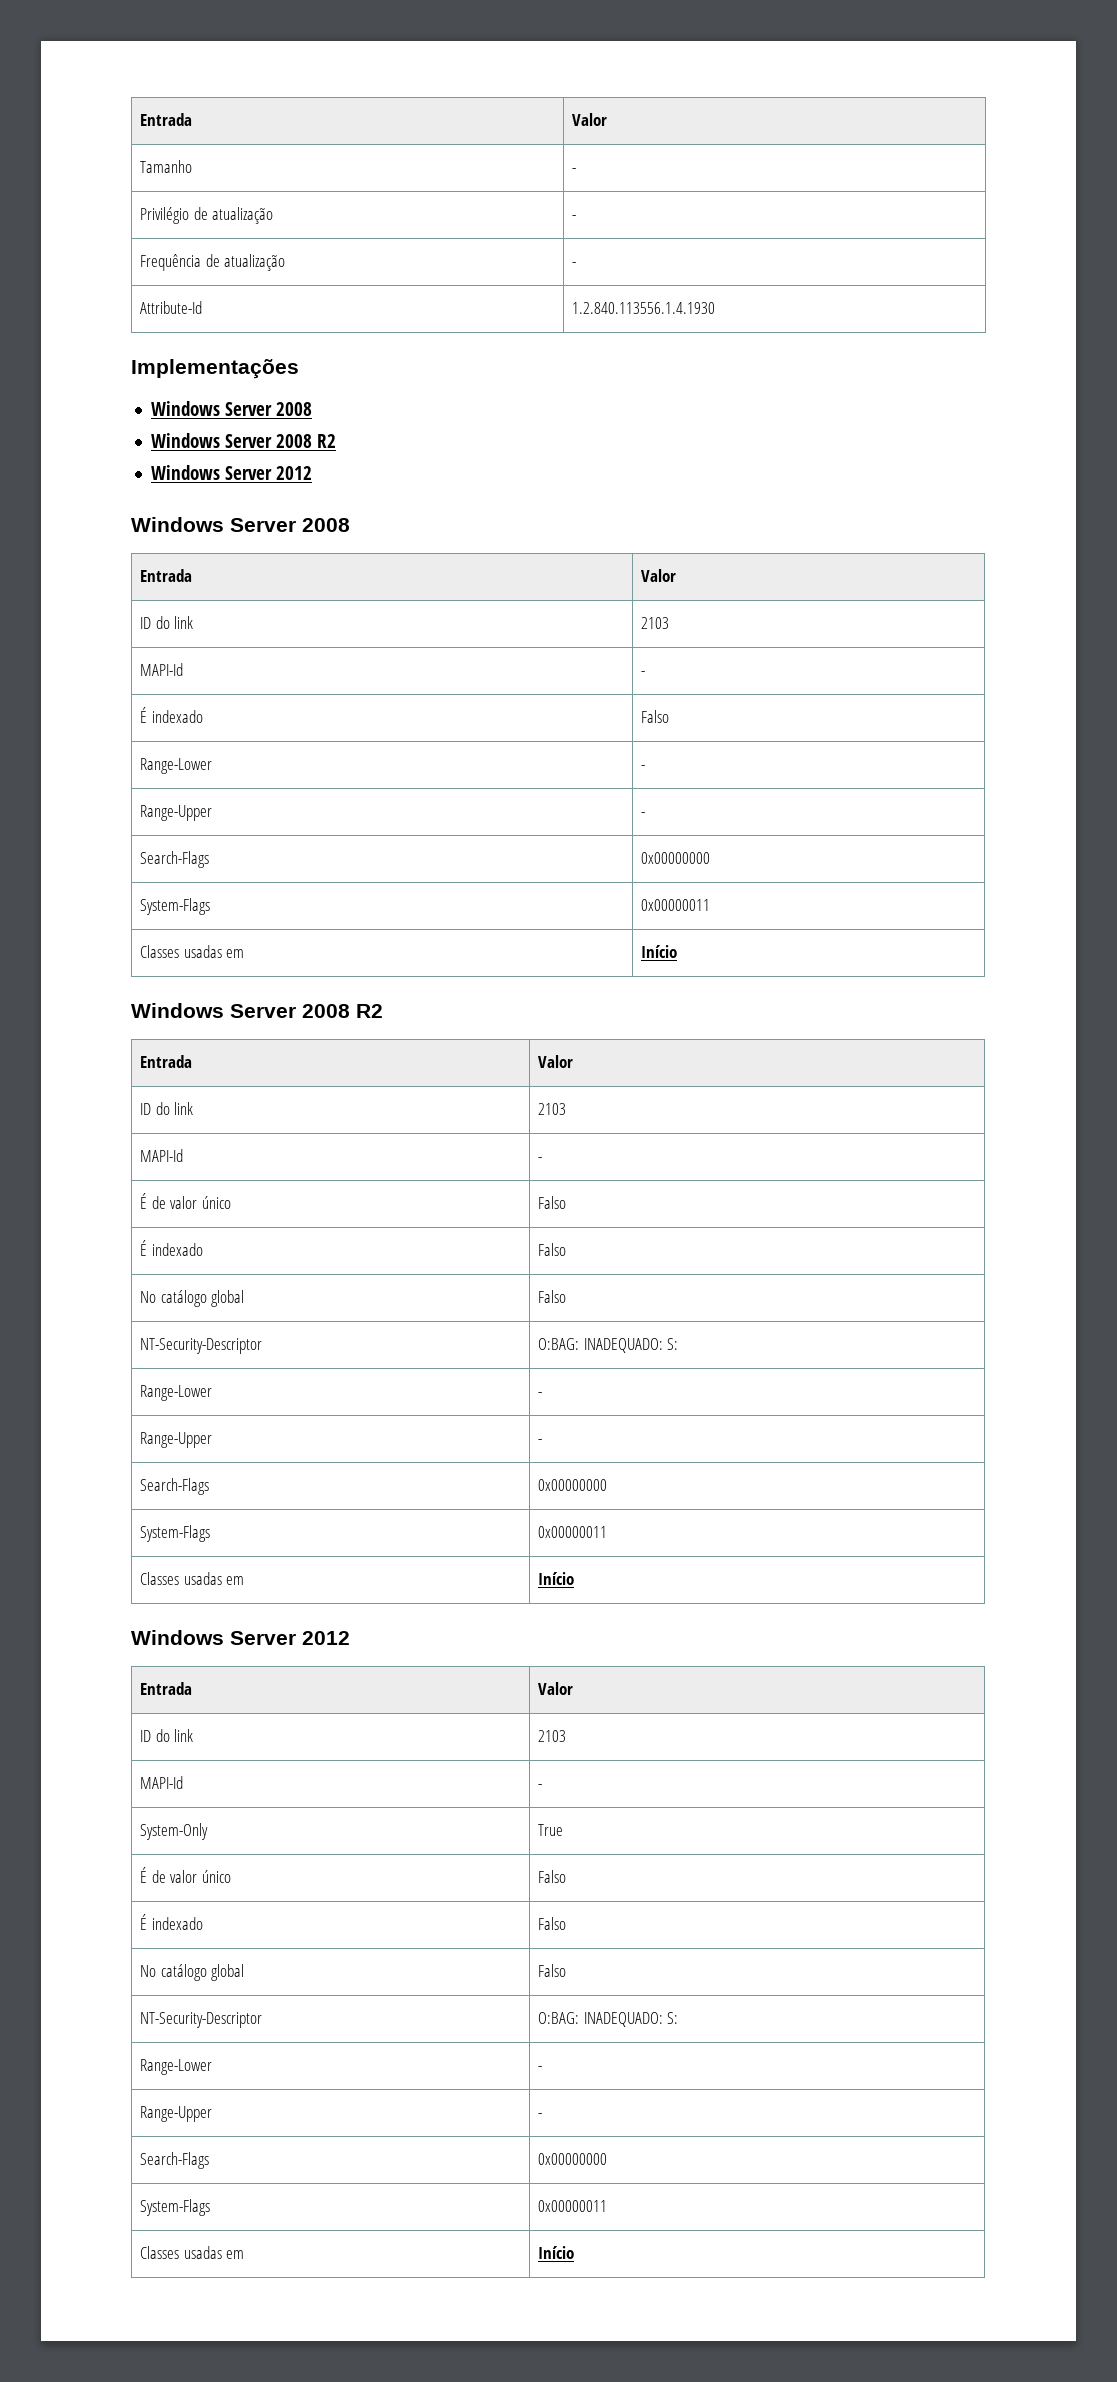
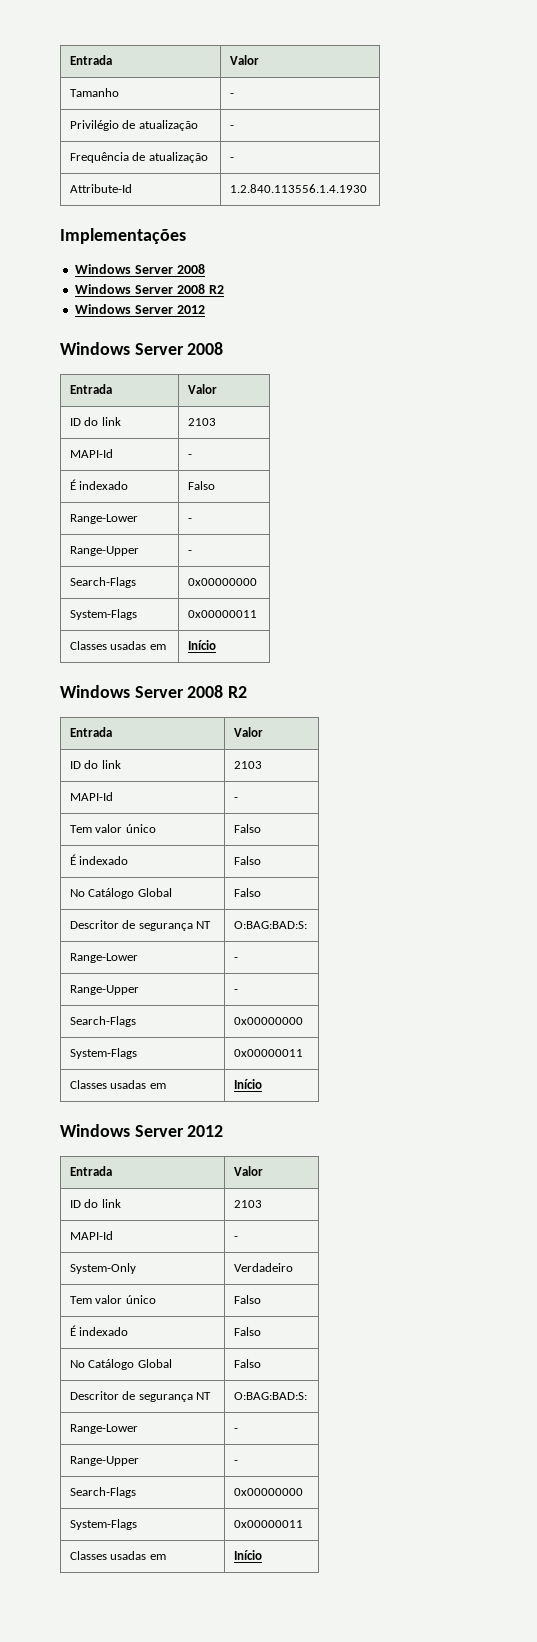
[140,1193,231,1209] [538,1196,567,1209] [140,1240,203,1256] [538,1243,567,1256] [140,1290,245,1307] [538,1290,567,1303] [140,1338,263,1354] [538,1338,679,1353] É de valor único | Falso // É indexado | Falso // No catálogo global | Falso // NT-Security-Descriptor | O:BAG: INADEQUADO: S: -> [70,824,156,833] [234,824,262,833] [70,854,129,865] [234,856,262,865] [70,888,172,899] [234,888,262,897] [70,920,212,931] [234,921,308,929] Tem valor único | Falso // É indexado | Falso // No Catálogo Global | Falso // Descritor de segurança NT | O:BAG:BAD:S:
[538,1824,564,1836] [140,1867,231,1883] [538,1870,567,1883] [140,1914,203,1930] [538,1917,567,1930] [140,1964,245,1981] [538,1964,567,1977] [140,2012,263,2028] [538,2012,679,2027] True // É de valor único | Falso // É indexado | Falso // No catálogo global | Falso // NT-Security-Descriptor | O:BAG: INADEQUADO: S: -> [234,1263,294,1272] [70,1295,156,1304] [234,1295,262,1304] [70,1325,129,1336] [234,1327,262,1336] [70,1359,172,1370] [234,1359,262,1368] [70,1391,212,1402] [234,1392,308,1400] Verdadeiro // Tem valor único | Falso // É indexado | Falso // No Catálogo Global | Falso // Descritor de segurança NT | O:BAG:BAD:S:

